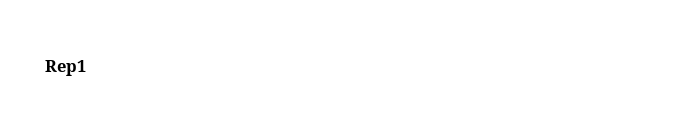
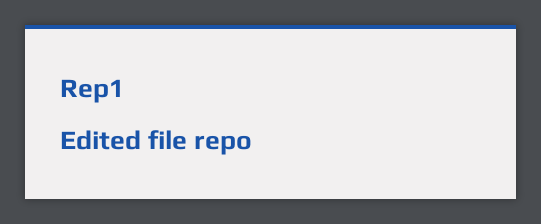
(86, 68) none -> [60,130,253,155] // Edited file repo

